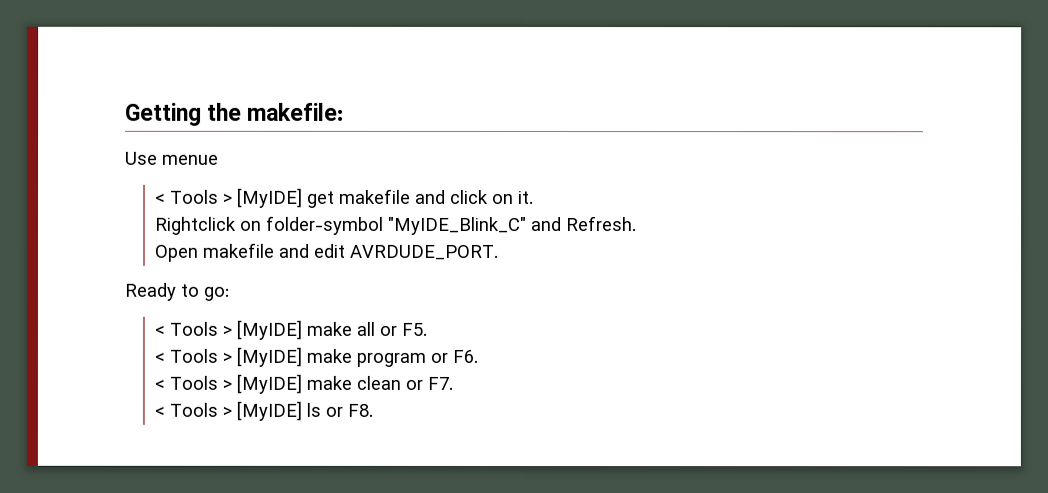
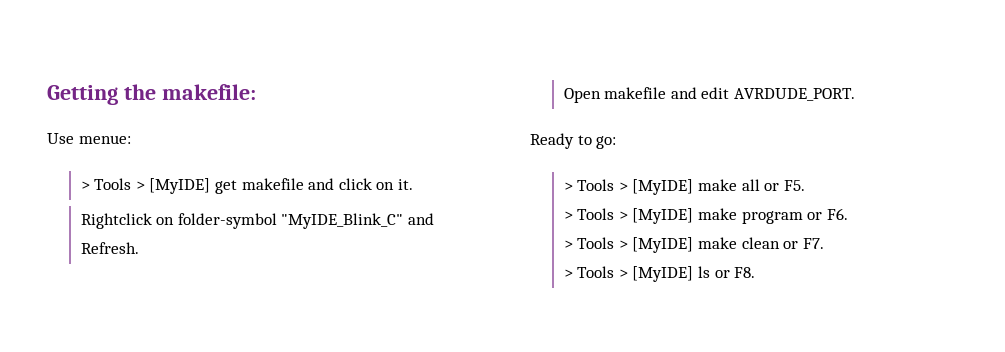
[162,154,219,165] [155,193,167,204] menue // < -> [78,135,131,144] [80,181,90,190] menue: // >
[154,325,166,336] < -> [563,182,573,191] >
[154,352,166,363] < -> [563,211,573,220] >
[154,379,166,390] < -> [563,240,573,249] >
[154,406,166,417] < -> [563,269,573,278] >

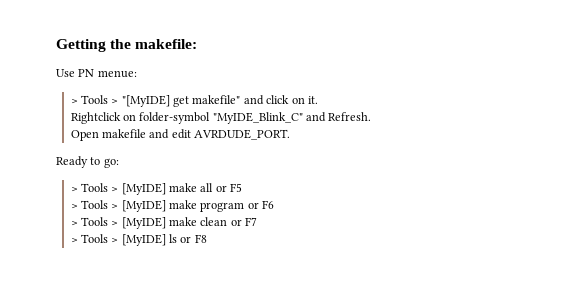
(74, 138) none -> [78,69,95,77] PN
[149,178,304,194] [MyIDE] get makefile -> [121,95,241,107] "[MyIDE] get makefile"
[783,180,805,191] F5. -> [230,183,243,192] F5
[826,208,848,220] F6. -> [262,200,275,209] F6
[802,238,824,249] F7. -> [245,217,258,226] F7
[734,267,756,278] F8. -> [194,234,207,243] F8

